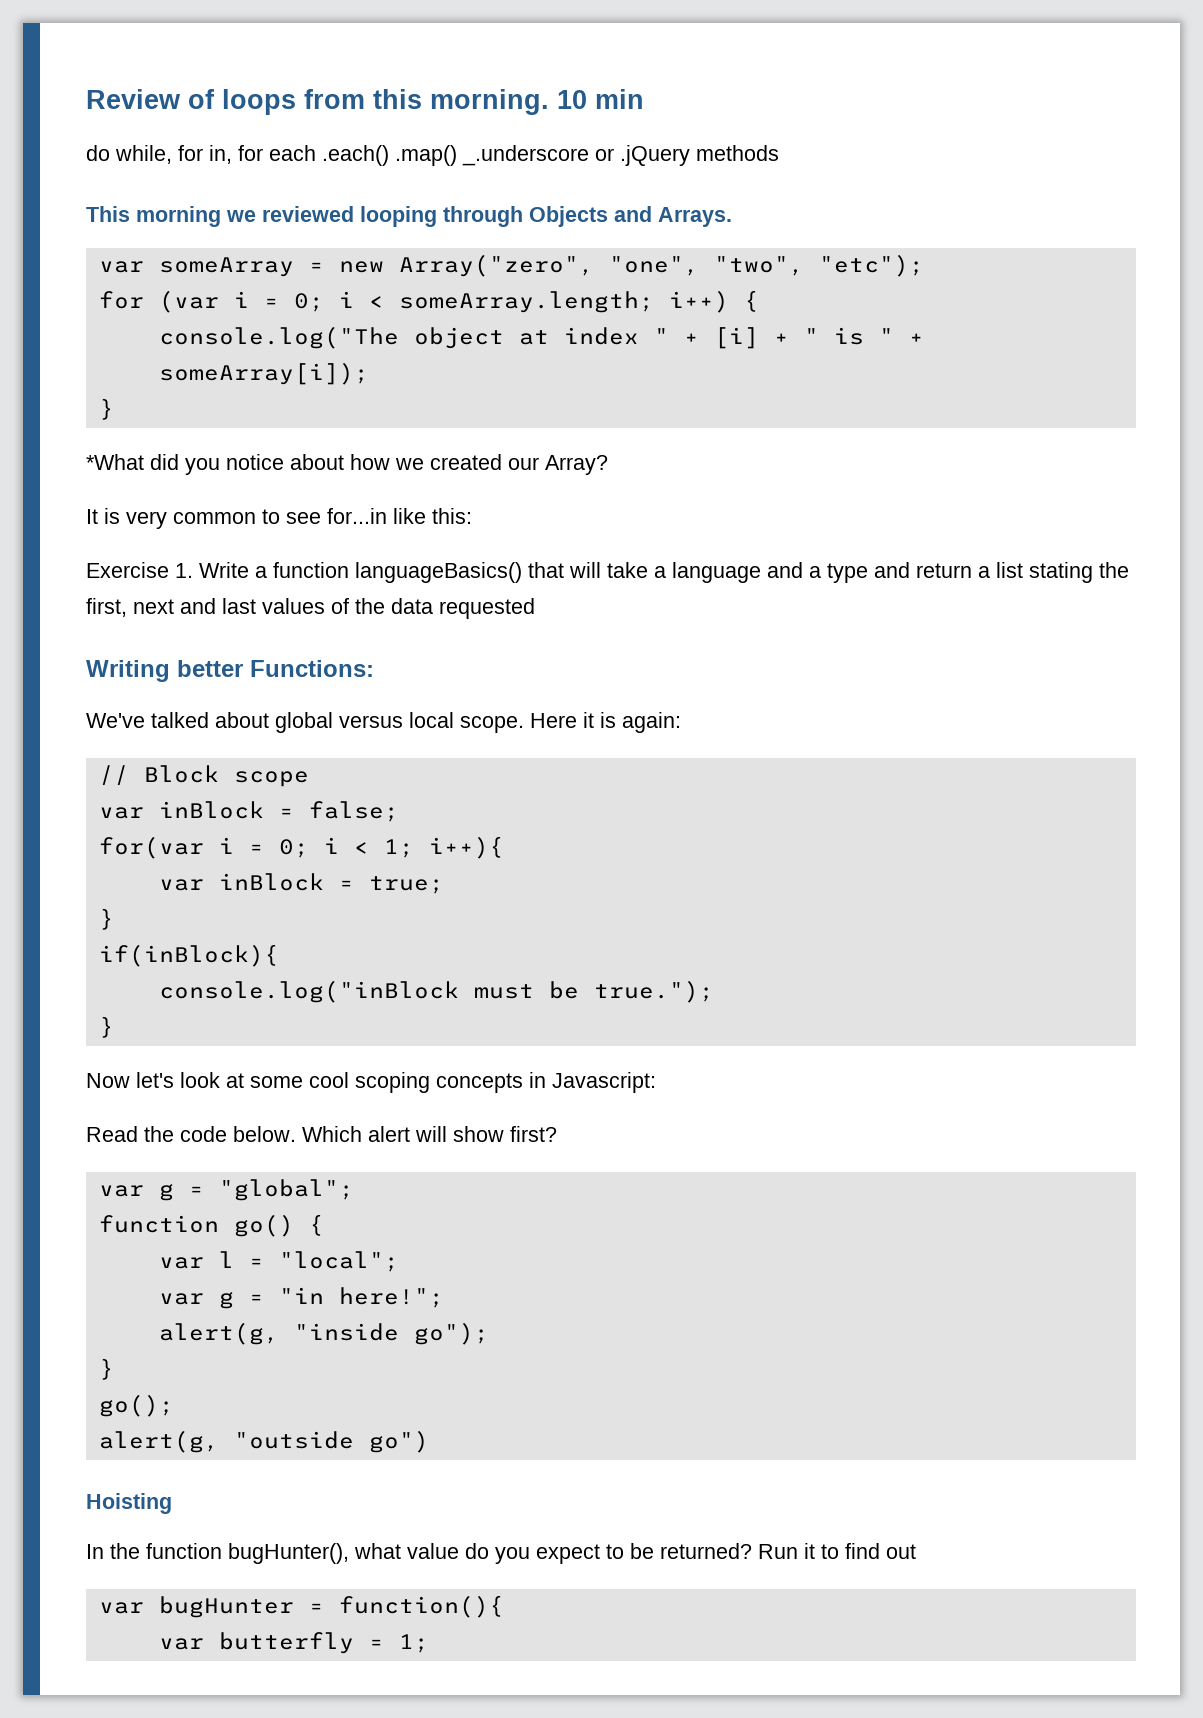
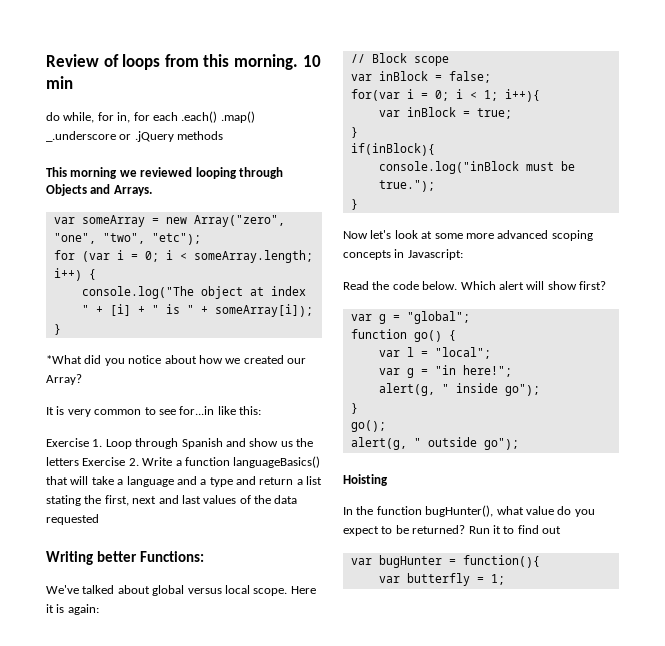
(193, 570) none -> [105,438,313,449] [46,457,139,466] Loop through Spanish and show us the letters Exercise 2.
[309,1072,349,1088] cool -> [465,230,549,239] more advanced
[293,1323,399,1341] "inside -> [441,383,498,393] " inside
[233,1430,429,1453] "outside go") -> [413,437,519,450] " outside go");

